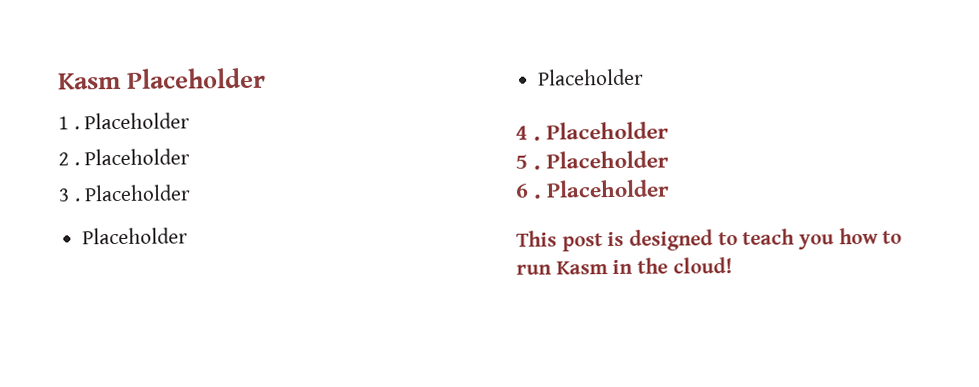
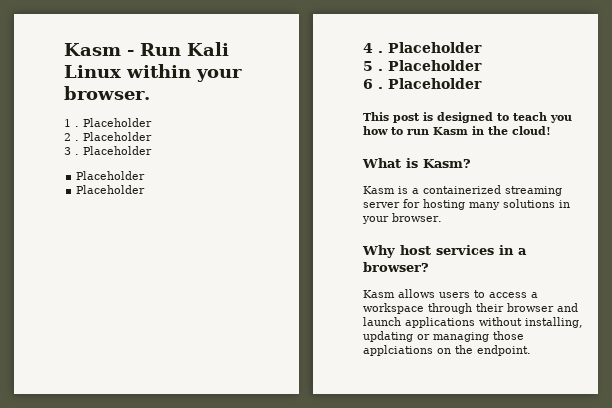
[58,67,266,90] Kasm Placeholder -> [64,42,229,56] [64,64,242,82] [64,86,150,100] Kasm - Run Kali Linux within your browser.
(733, 265) none -> [362,158,471,168] [363,185,562,196] [363,199,570,210] [362,213,442,224] [362,245,527,258] [363,262,429,272] [363,289,538,298] [363,303,578,314] [363,317,583,328] [363,331,524,342] [363,345,531,356] // What is Kasm? // Kasm is a containerized streaming server for hosting many solutions in your browser. // Why host services in a browser? // Kasm allows users to access a workspace through their browser and launch applications without installing, updating or managing those applciations on the endpoint.

